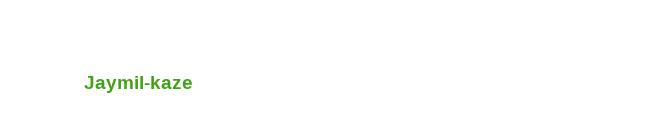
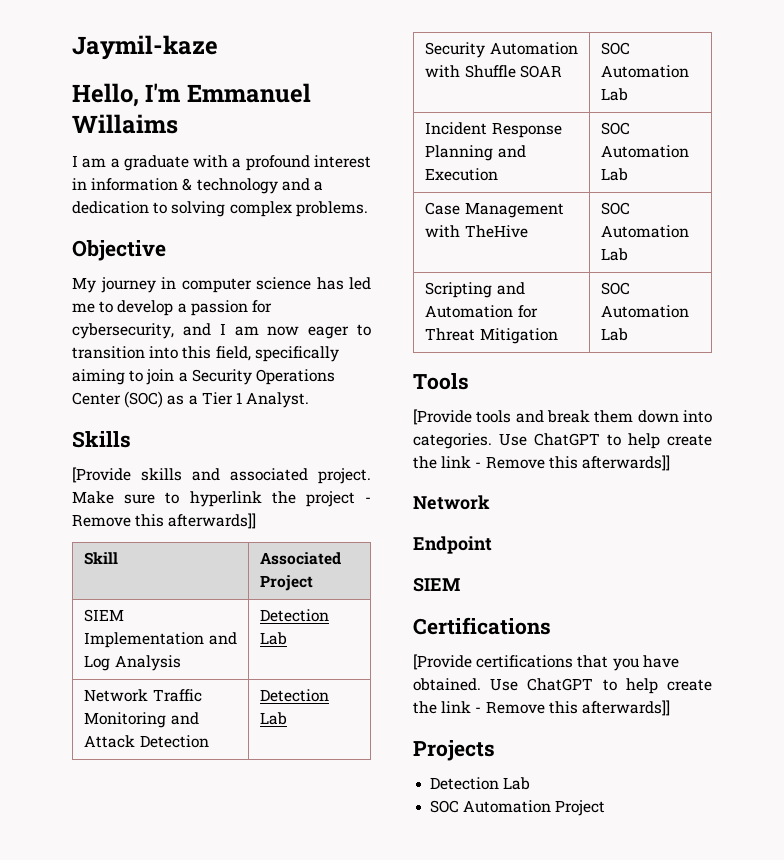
(193, 84) none -> [72,83,311,107] [72,114,178,134] [72,155,371,171] [72,178,323,194] [72,201,368,217] [72,240,166,261] [72,277,371,293] [72,300,272,316] [72,323,371,339] [72,346,339,362] [72,369,335,385] [72,391,310,408] [72,431,131,448] [72,467,371,484] [72,491,371,507] [72,513,257,529] [84,552,119,565] [260,552,342,565] [260,575,314,591] [84,609,125,622] [84,632,237,648] [84,655,181,671] [260,609,330,622] [260,632,288,645] [84,689,202,702] [84,712,199,728] [84,735,209,748] [260,689,330,702] [260,712,288,725] [425,42,578,58] [425,65,562,78] [601,42,631,55] [601,65,690,78] [601,88,629,101] [425,122,562,138] [425,145,526,161] [425,168,499,181] [601,122,631,135] [601,145,690,158] [601,168,629,181] [425,202,564,218] [425,225,528,238] [601,202,631,215] [601,225,690,238] [601,248,629,261] [425,282,525,298] [425,305,538,318] [425,328,558,344] [601,282,631,295] [601,305,690,318] [601,328,629,341] [413,373,469,390] [413,409,712,425] [413,433,712,449] [413,455,670,471] [413,495,490,510] [413,536,492,554] [413,578,460,592] [413,617,551,635] [413,654,679,671] [413,678,712,694] [413,700,670,716] [413,740,495,761] [430,777,531,790] [430,800,606,816] // Hello, I'm Emmanuel Willaims // I am a graduate with a profound interest in information & technology and a dedication to solving complex problems. // Objective // My journey in computer science has led me to develop a passion for cybersecurity, and I am now eager to transition into this field, specifically aiming to join a Security Operations Center (SOC) as a Tier 1 Analyst. // Skills // [Provide skills and associated project. Make sure to hyperlink the project - Remove this afterwards]] // Skill | Associated Project // SIEM Implementation and Log Analysis | Detection Lab // Network Traffic Monitoring and Attack Detection | Detection Lab // Security Automation with Shuffle SOAR | SOC Automation Lab // Incident Response Planning and Execution | SOC Automation Lab // Case Management with TheHive | SOC Automation Lab // Scripting and Automation for Threat Mitigation | SOC Automation Lab // Tools // [Provide tools and break them down into categories. Use ChatGPT to help create the link - Remove this afterwards]] // Network // Endpoint // SIEM // Certifications // [Provide certifications that you have obtained. Use ChatGPT to help create the link - Remove this afterwards]] // Projects // Detection Lab // SOC Automation Project

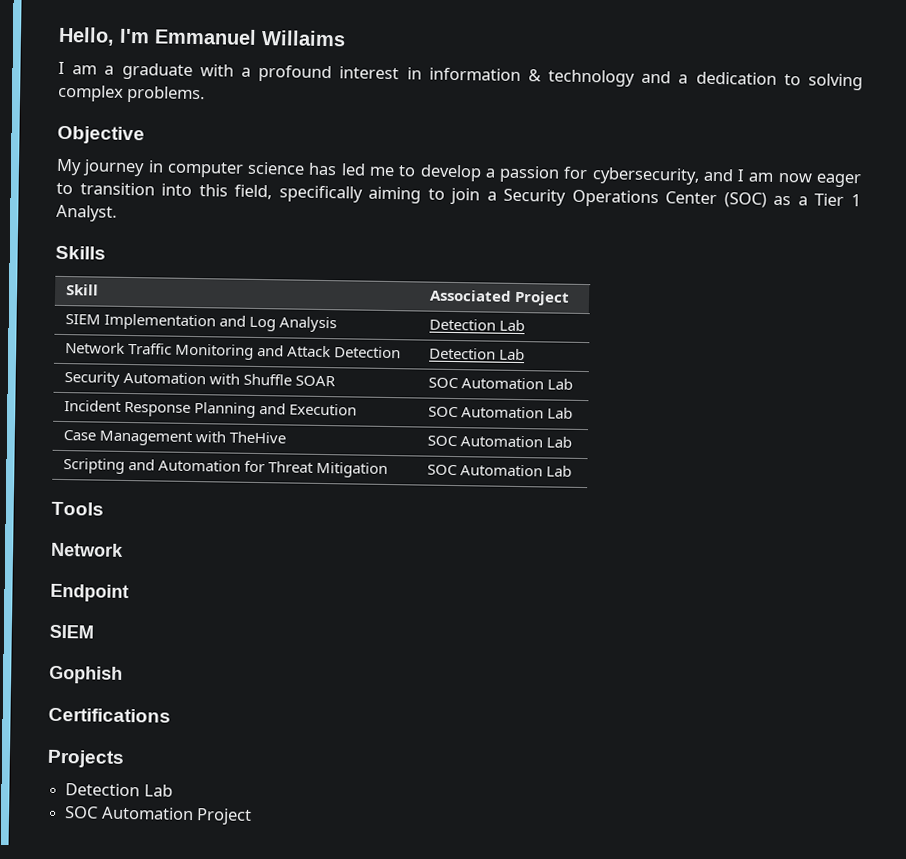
[72,35,218,60] Jaymil-kaze // -> (58, 36) none
[72,467,371,484] [72,491,371,507] [72,513,257,529] // [Provide skills and associated project. Make sure to hyperlink the project - Remove this afterwards]] -> (106, 252) none
[413,409,712,425] [413,433,712,449] [413,455,670,471] // [Provide tools and break them down into categories. Use ChatGPT to help create the link - Remove this afterwards]] -> (104, 508) none
(460, 585) none -> [49,665,123,684] // Gophish
[413,654,679,671] [413,678,712,694] [413,700,670,716] // [Provide certifications that you have obtained. Use ChatGPT to help create the link - Remove this afterwards]] -> (171, 715) none

